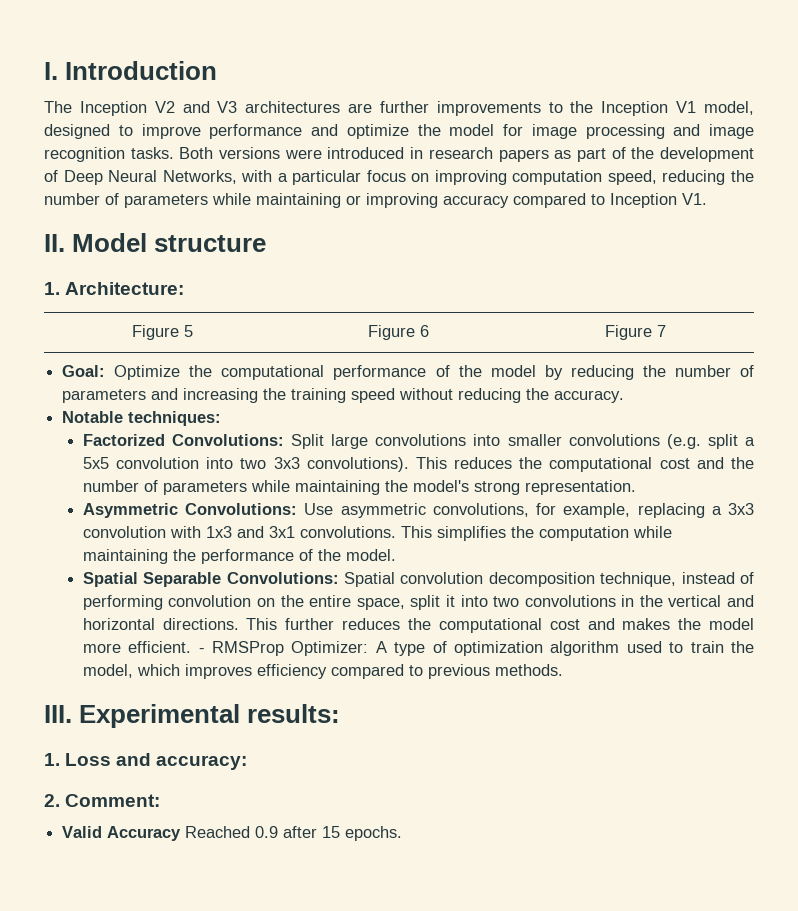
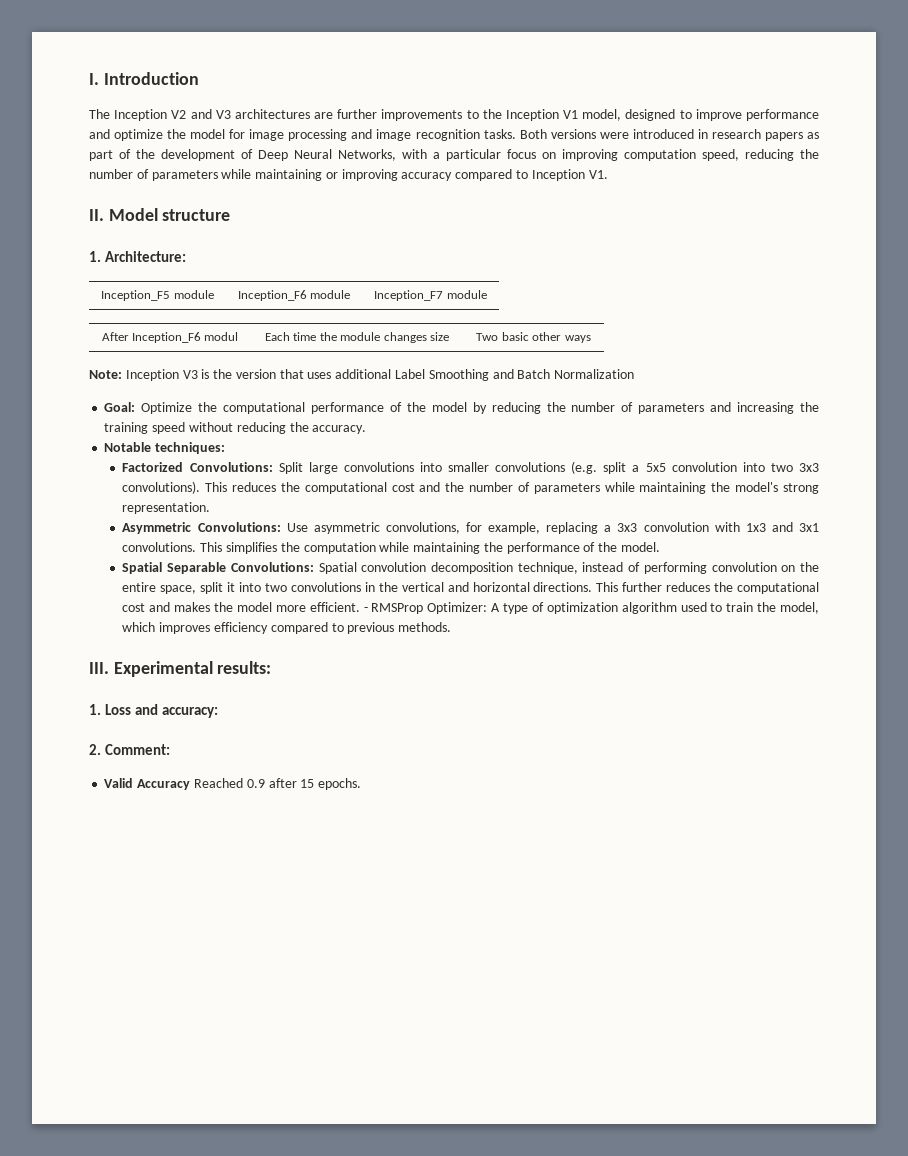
[132,325,194,340] [368,325,429,340] [604,325,666,340] Figure 5 | Figure 6 | Figure 7 -> [101,290,214,301] [237,290,351,301] [374,290,487,301] [101,332,239,343] [265,332,449,343] [476,332,591,343] [89,369,635,381] Inception_F5 module | Inception_F6 module | Inception_F7 module // After Inception_F6 modul | Each time the module changes size | Two basic other ways // Note: Inception V3 is the version that uses additional Label Smoothing and Batch Normalization

